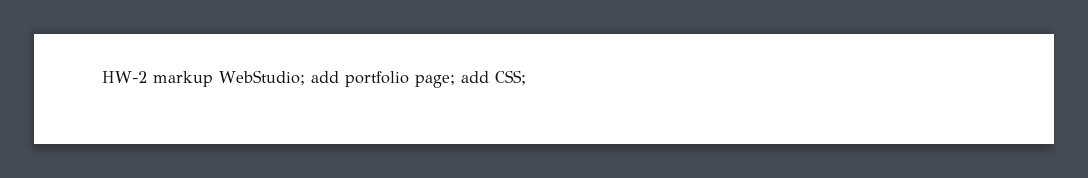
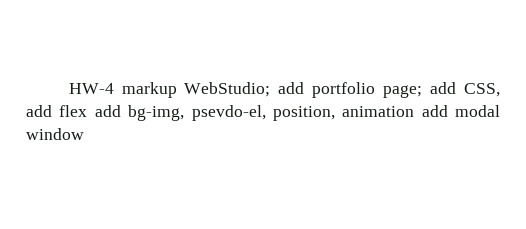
[102,71,147,83] HW-2 -> [68,83,114,94] HW-4
[494,70,526,85] CSS; -> [464,83,501,97] [26,105,500,121] [26,128,84,140] CSS, add flex add bg-img, psevdo-el, position, animation add modal window

